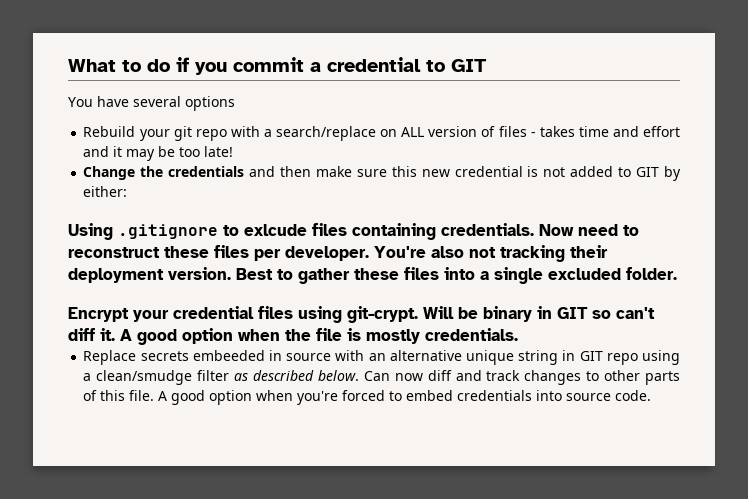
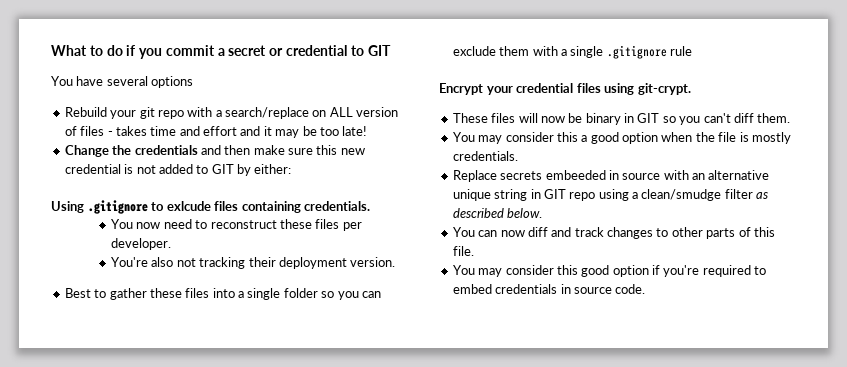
(321, 67) none -> [228,45,284,56] secret or
[539,224,574,236] Now -> [111,219,161,229] // You now
(369, 253) none -> (172, 244) //
(231, 273) none -> (396, 262) //
[548,267,677,280] excluded folder. -> [283,288,381,300] [452,45,692,59] folder so you can exclude them with a single .gitignore rule
[423,306,454,319] Will -> [452,113,565,123] // These files will now
(611, 314) none -> [679,116,701,125] you
[100,328,132,341] it. A -> [757,113,791,123] [452,132,588,144] them. // You may consider this a
[363,371,390,381] Can -> [452,227,498,237] // You can
[158,390,386,405] A good option when you're forced -> [452,265,751,277] // You may consider this good option if you're required
[536,390,563,401] into -> [560,284,571,294] in

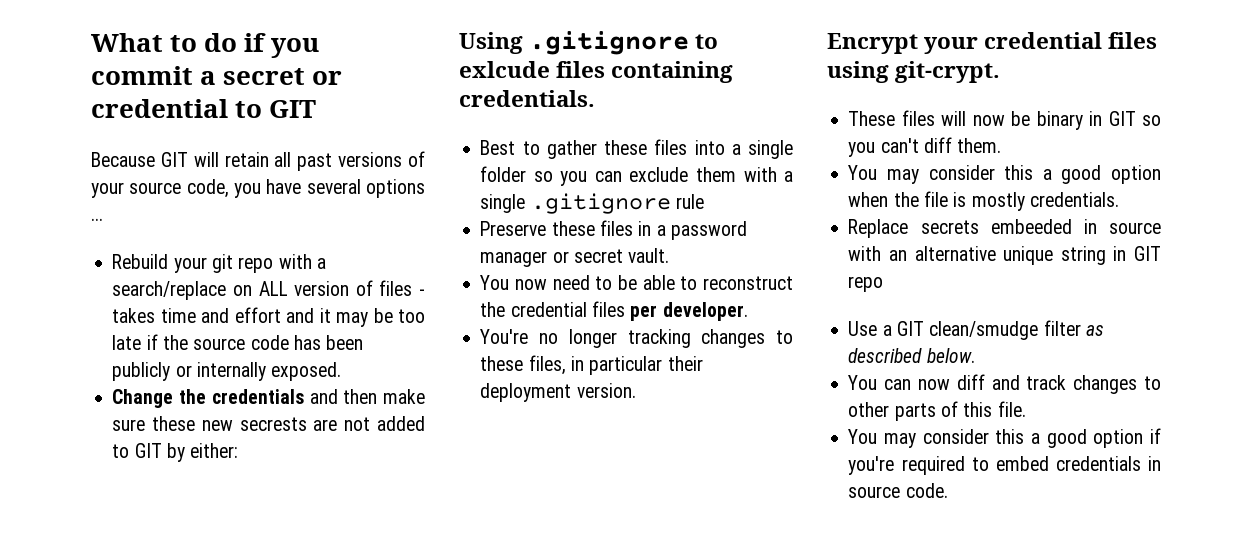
[51,76,73,86] You -> [91,151,425,171] [91,179,261,198] Because GIT will retain all past versions of your source code, you
(194, 82) none -> [91,218,103,221] ...
[342,126,368,136] late! -> [112,334,364,350] [112,362,342,381] late if the source code has been publicly or internally exposed.
[316,145,365,155] [64,164,134,174] this new credential is -> [152,416,338,431] these new secrests are
[111,219,362,231] [111,238,172,250] [111,257,396,269] // You now need to reconstruct these files per developer. // You're also not tracking their deployment version. -> (595, 98) none
(692, 51) none -> [480,220,747,240] [480,248,670,267] [480,275,793,290] [480,301,748,321] [480,329,793,348] [480,355,703,375] [480,383,636,402] // Preserve these files in a password manager or secret vault. // You now need to be able to reconstruct the credential files per developer. // You're no longer tracking changes to these files, in particular their deployment version.
[598,189,638,201] using a -> [848,321,924,336] // Use a GIT
(578, 270) none -> [1031,433,1041,444] a

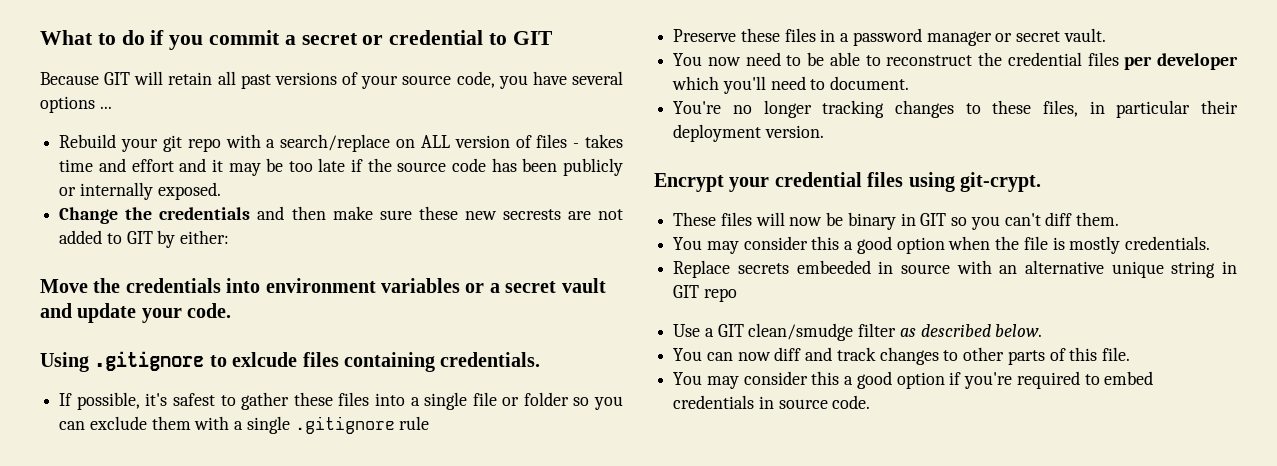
(239, 450) none -> [40,278,606,293] [40,303,232,323] // Move the credentials into environment variables or a secret vault and update your code.
[480,140,516,155] Best -> [59,392,215,410] If possible, it's safest
(793, 149) none -> [472,392,520,406] file or
[662,302,748,321] developer. -> [1157,53,1238,70] [672,76,910,94] developer which you'll need to document.

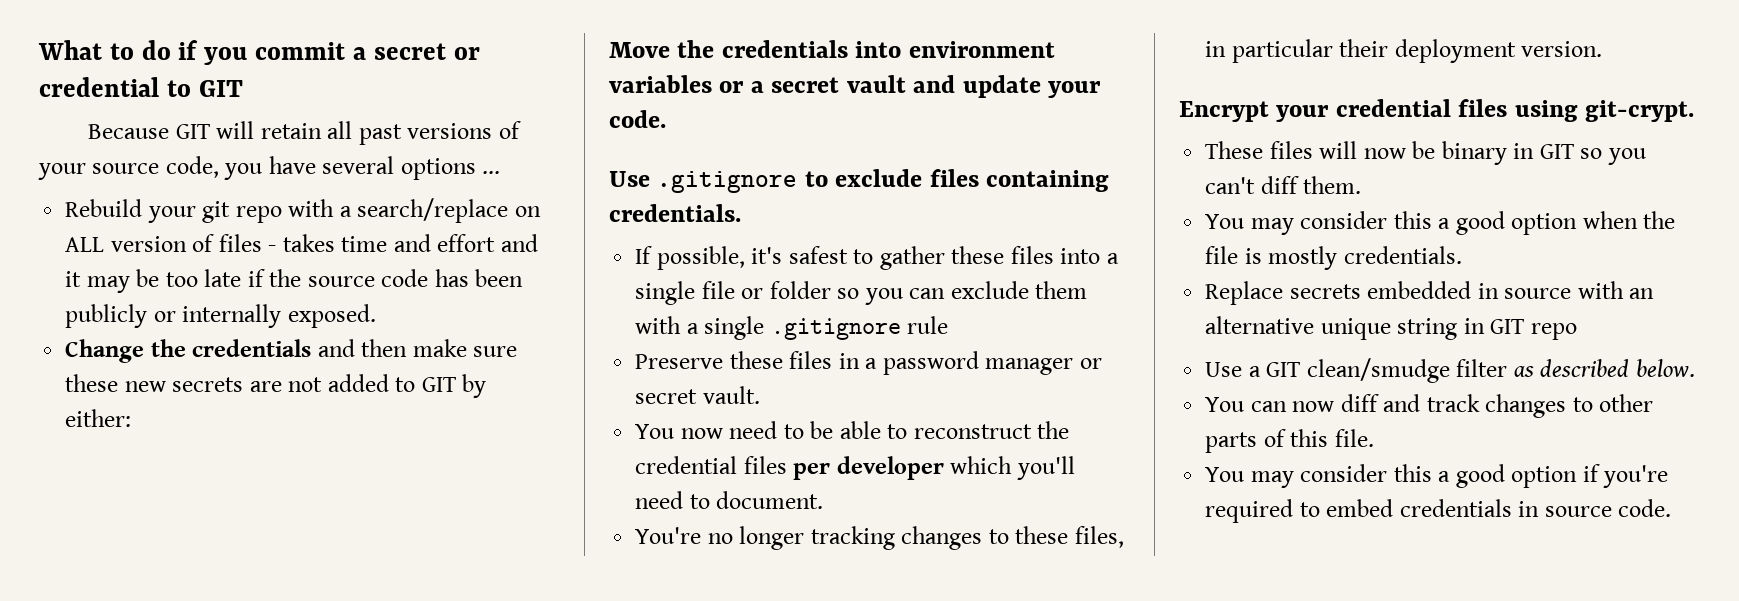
[502,209,561,220] secrests -> [172,377,244,392] secrets
[40,352,89,372] Using -> [609,171,650,187] Use
[232,352,298,367] exlcude -> [835,169,923,187] exclude
[796,260,871,274] embeeded -> [1367,281,1472,299] embedded

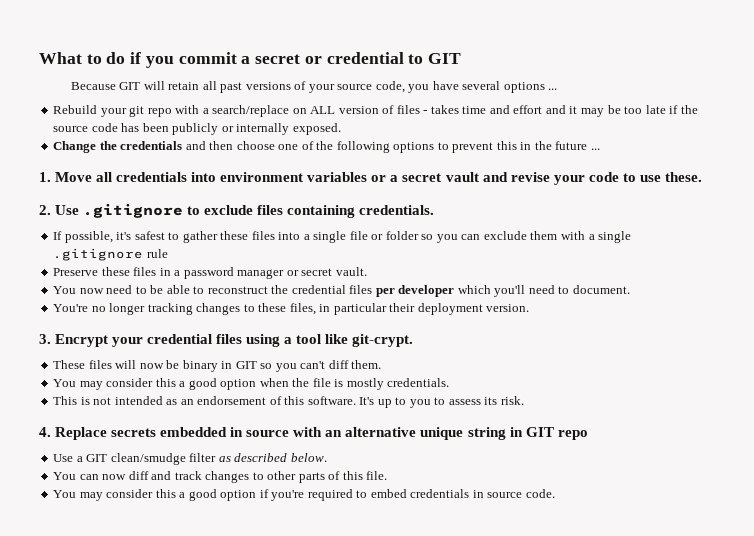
[412,339,518,357] [65,374,487,398] [65,409,132,427] [609,40,715,58] make sure these new secrets are not added to GIT by either: // Move the -> [236,141,600,153] [39,172,113,182] choose one of the following options to prevent this in the future ... // 1. Move all
[962,75,1101,98] [609,110,666,128] update your code. // -> [510,172,702,185] [39,205,51,215] revise your code to use these. // 2.
(1603, 49) none -> [39,334,51,344] 3.
(1578, 111) none -> [284,334,349,344] a tool like
(1462, 255) none -> [53,396,524,408] [39,427,51,437] This is not intended as an endorsement of this software. It's up to you to assess its risk. // 4.

